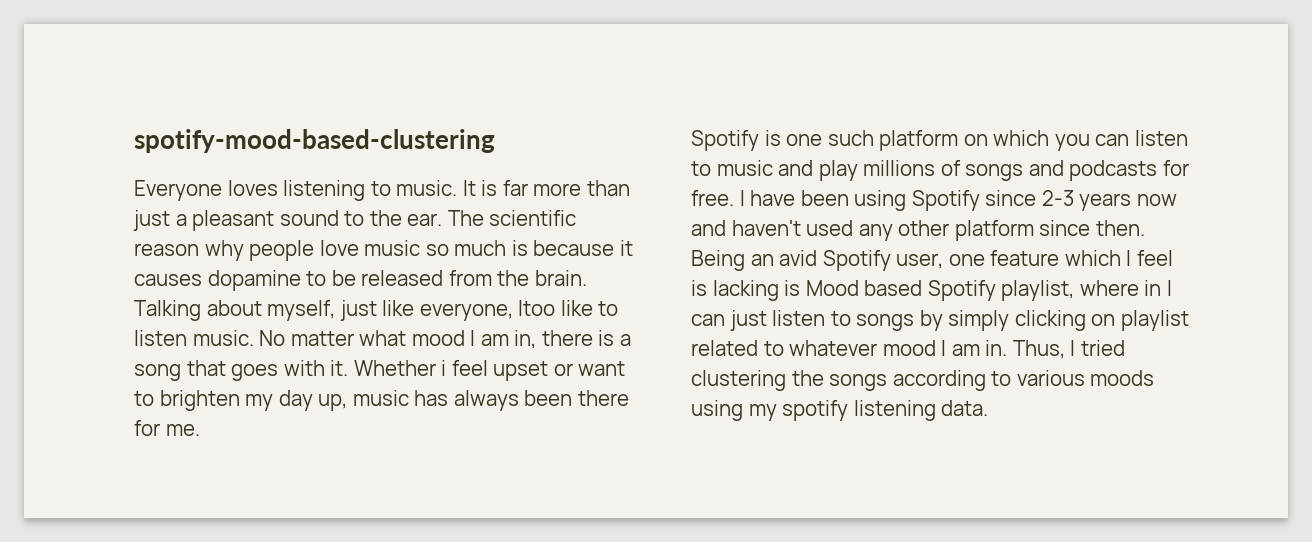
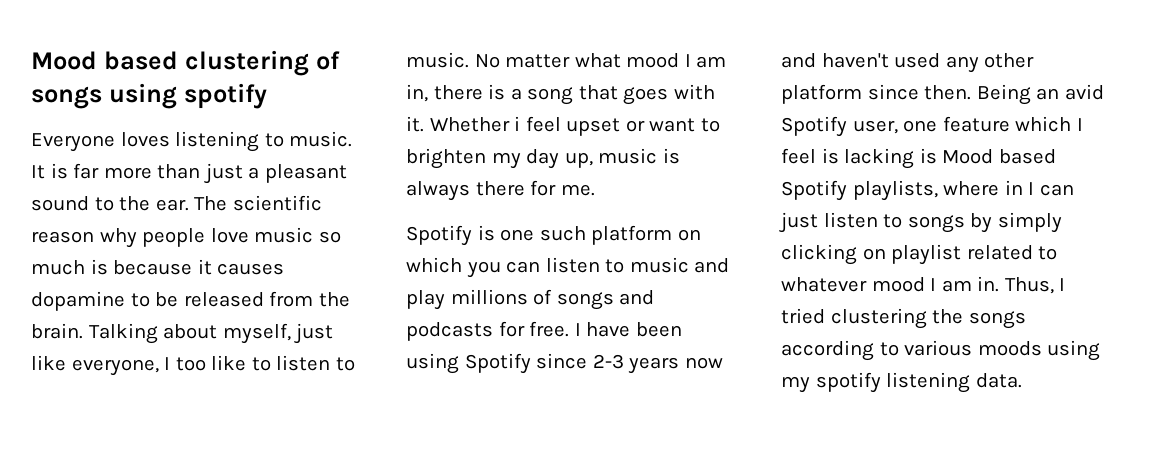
[134,129,495,153] spotify-mood-based-clustering -> [31,50,340,76] [31,83,267,109] Mood based clustering of songs using spotify
[518,300,556,316] Itoo -> [164,357,206,371] I too
(187, 338) none -> [335,357,355,371] to
[414,390,573,411] has always been -> [662,148,680,164] [406,181,470,201] is always
[1001,280,1075,301] playlist, -> [852,180,938,201] playlists,

